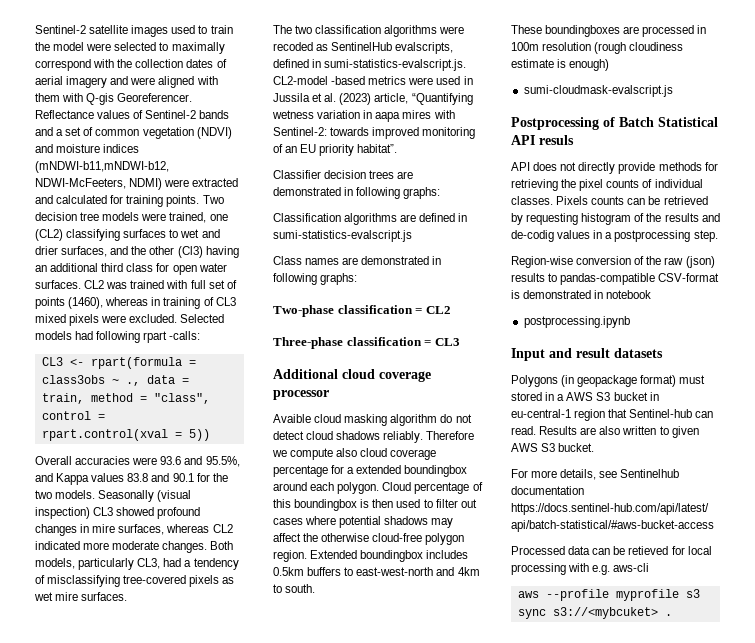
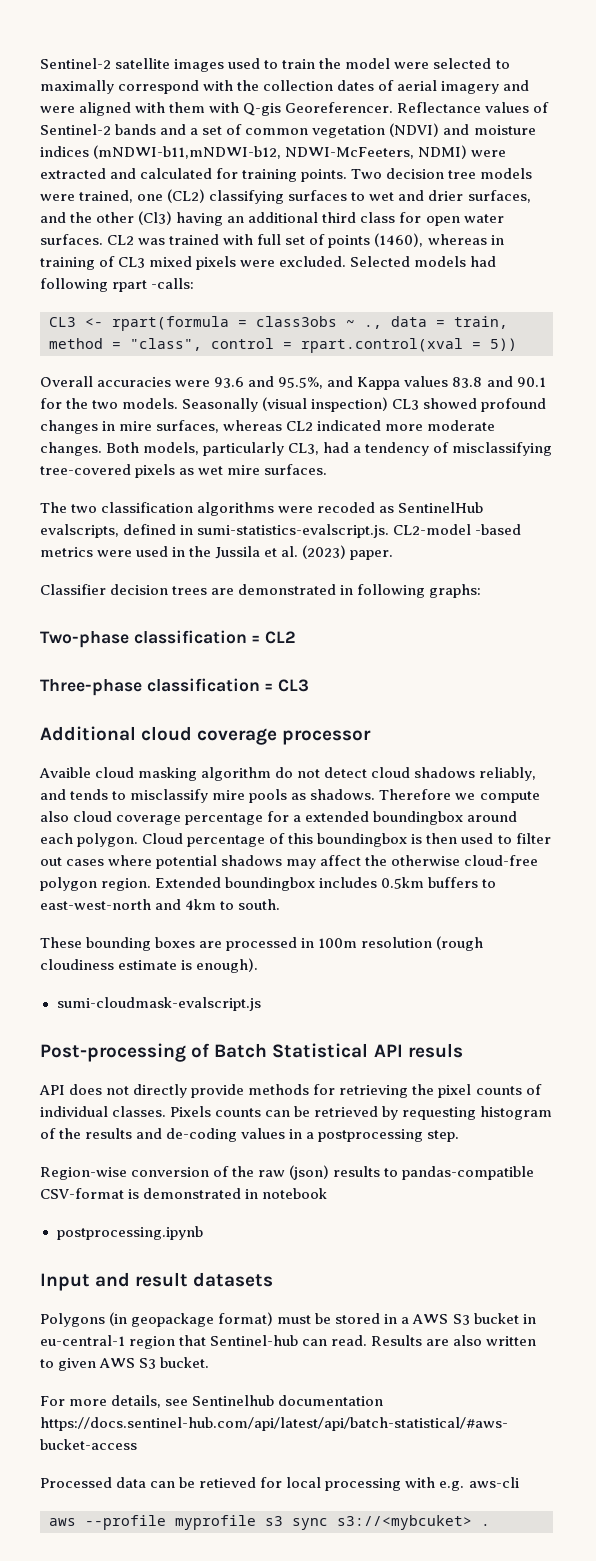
(473, 80) none -> [189,546,212,557] the
[374,93,473,105] [272,110,455,122] [273,127,476,139] [273,144,398,156] article, “Quantifying wetness variation in aapa mires with Sentinel-2: towards improved monitoring of an EU priority habitat”. -> [350,550,394,560] paper.
[273,213,468,225] [273,230,412,242] [273,256,442,265] [273,273,358,285] // Classification algorithms are defined in sumi-statistics-evalscript.js // Class names are demonstrated in following graphs: -> (482, 591) none
[383,431,424,443] reliably. -> [479,767,537,781] [40,789,376,803] reliably, and tends to misclassify mire pools as shadows.
[545,25,621,37] boundingboxes -> [86,937,196,951] bounding boxes
[569,59,610,71] enough) -> [196,958,259,973] enough).
[511,117,599,130] Postprocessing -> [40,1043,186,1062] Post-processing
[511,230,554,242] de-codig -> [166,1128,238,1142] de-coding
(706, 379) none -> [315,1313,332,1324] be

